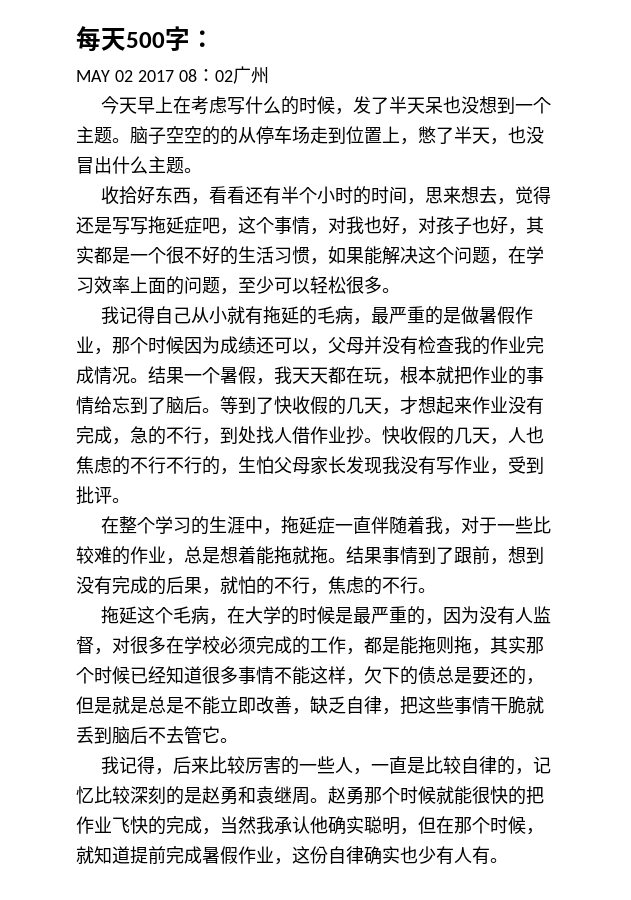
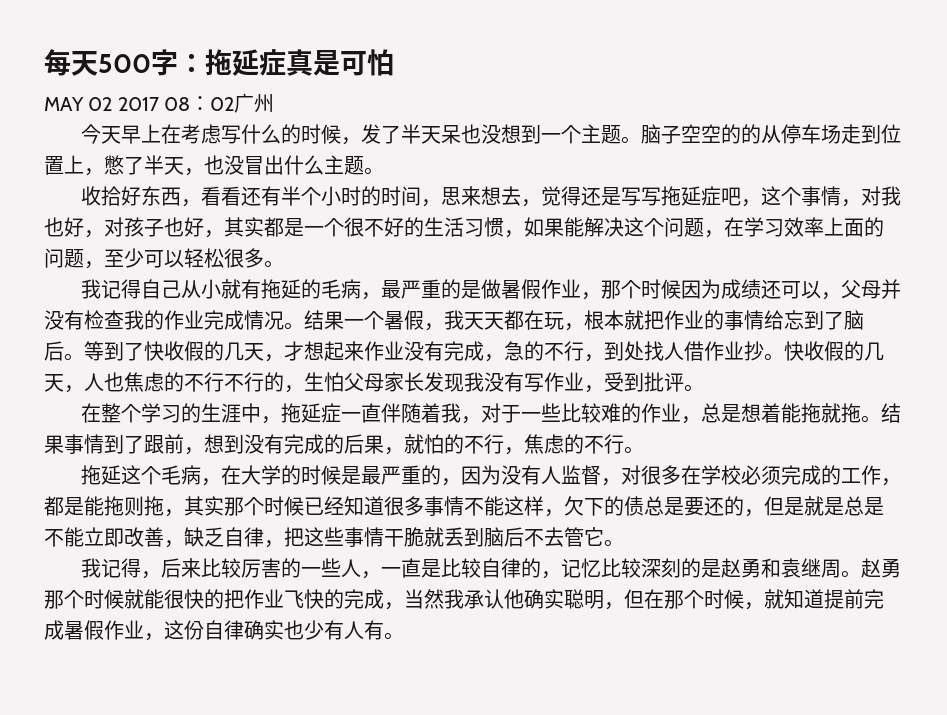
(215, 39) none -> [205,49,394,76] 拖延症真是可怕

